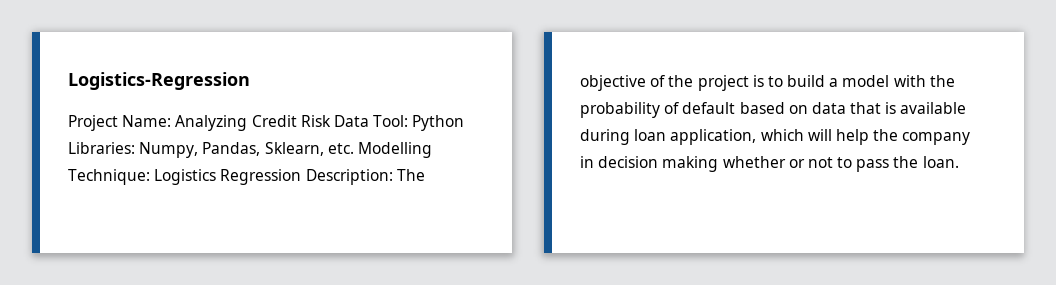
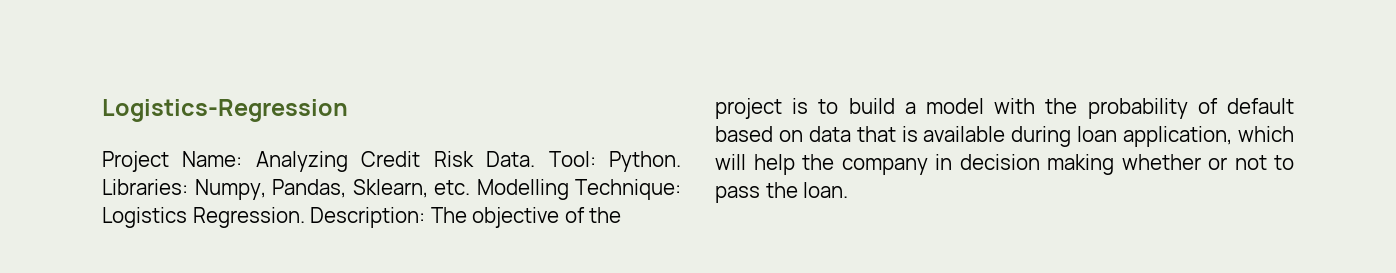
[333,115,465,131] Data Tool: Python -> [486,151,681,172] Data. Tool: Python.
[220,169,302,185] Regression -> [192,207,305,228] Regression.

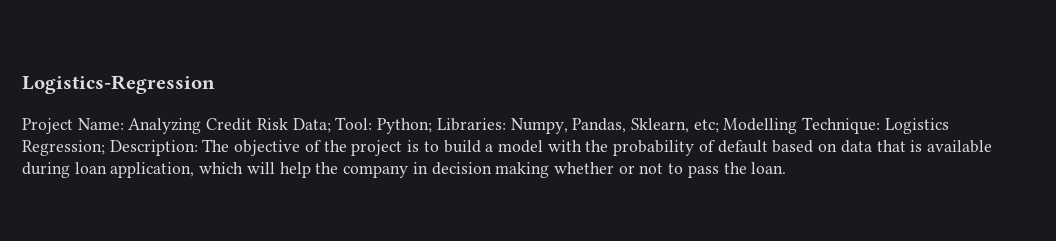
[486,151,681,172] Data. Tool: Python. -> [292,117,433,134] Data; Tool: Python;
[434,180,470,195] etc. -> [693,119,719,133] etc;
[192,207,305,228] Regression. -> [22,140,105,156] Regression;

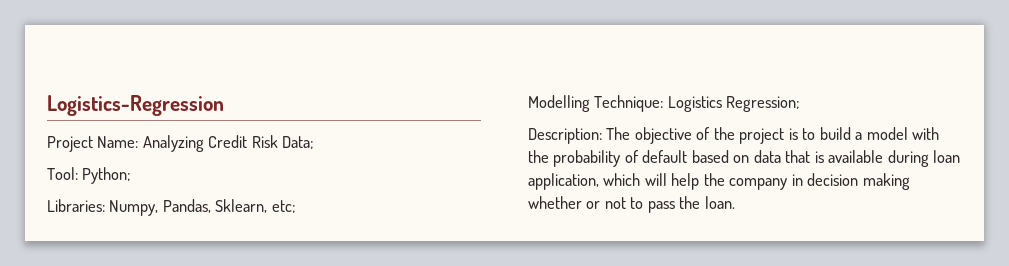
(331, 125) none -> (315, 142) //
(433, 126) none -> (132, 175) //
(719, 126) none -> (296, 206) //
(105, 148) none -> (801, 104) //

